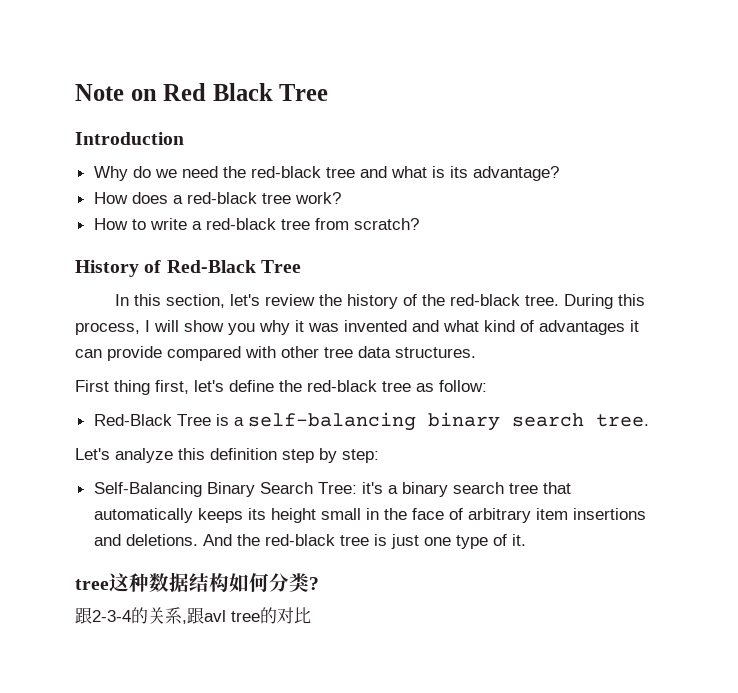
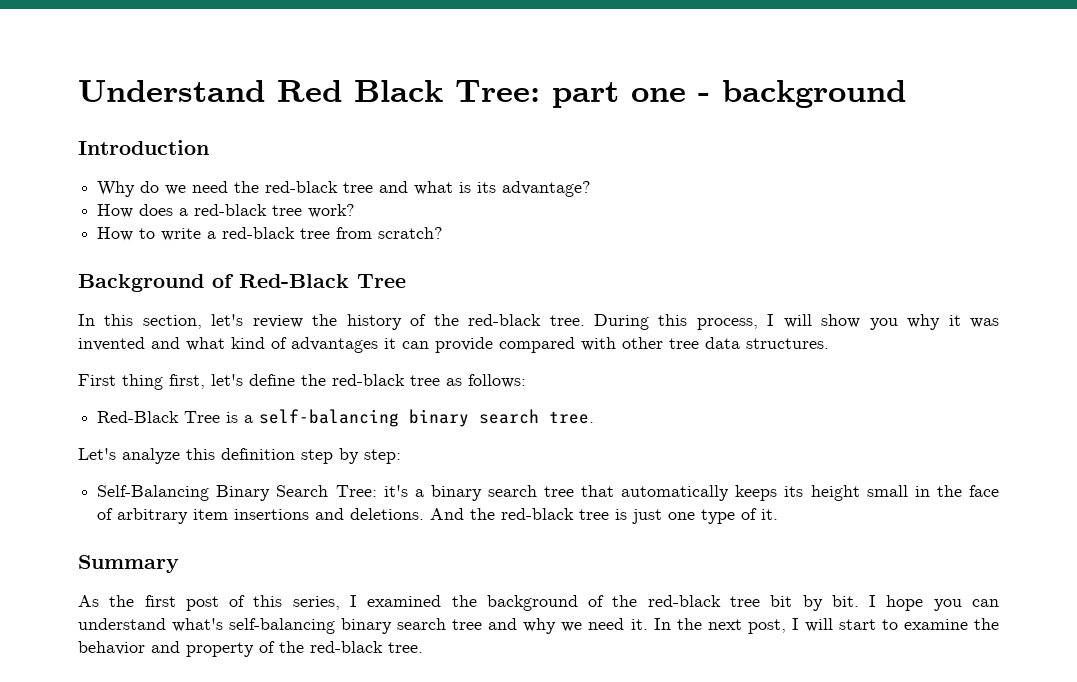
[75,83,329,101] Note on Red Black Tree -> [78,80,906,108] Understand Red Black Tree: part one - background
[75,260,139,277] History -> [78,274,204,292] Background
[439,380,487,392] follow: -> [468,374,526,388] follows:
[75,572,319,592] [75,607,311,624] tree这种数据结构如何分类? // 跟2-3-4的关系,跟avl tree的对比 -> [78,555,179,573] [78,595,1000,611] [78,618,999,634] [78,641,423,657] Summary // As the first post of this series, I examined the background of the red-black tree bit by bit. I hope you can understand what's self-balancing binary search tree and why we need it. In the next post, I will start to examine the behavior and property of the red-black tree.

